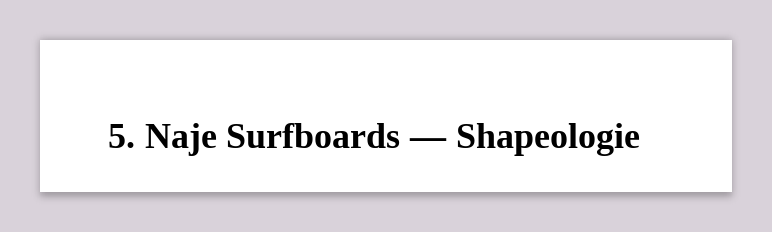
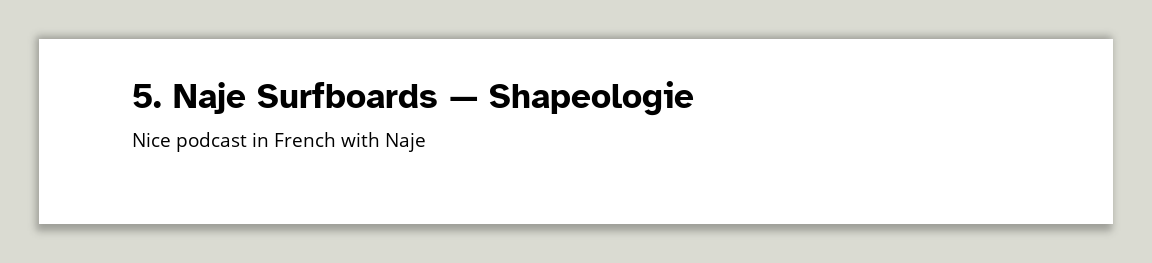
(640, 139) none -> [132,132,426,152] // Nice podcast in French with Naje

